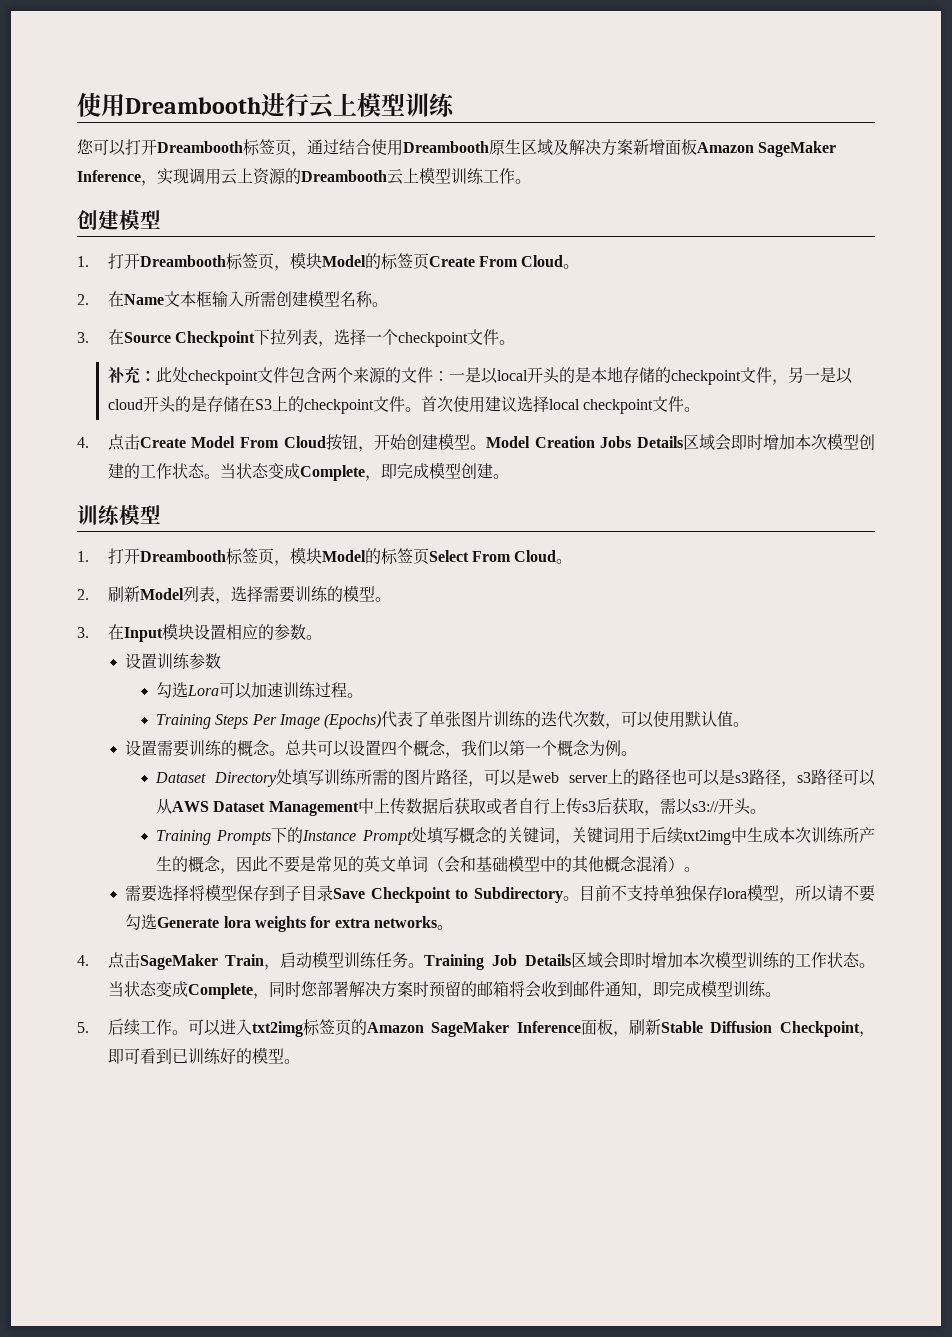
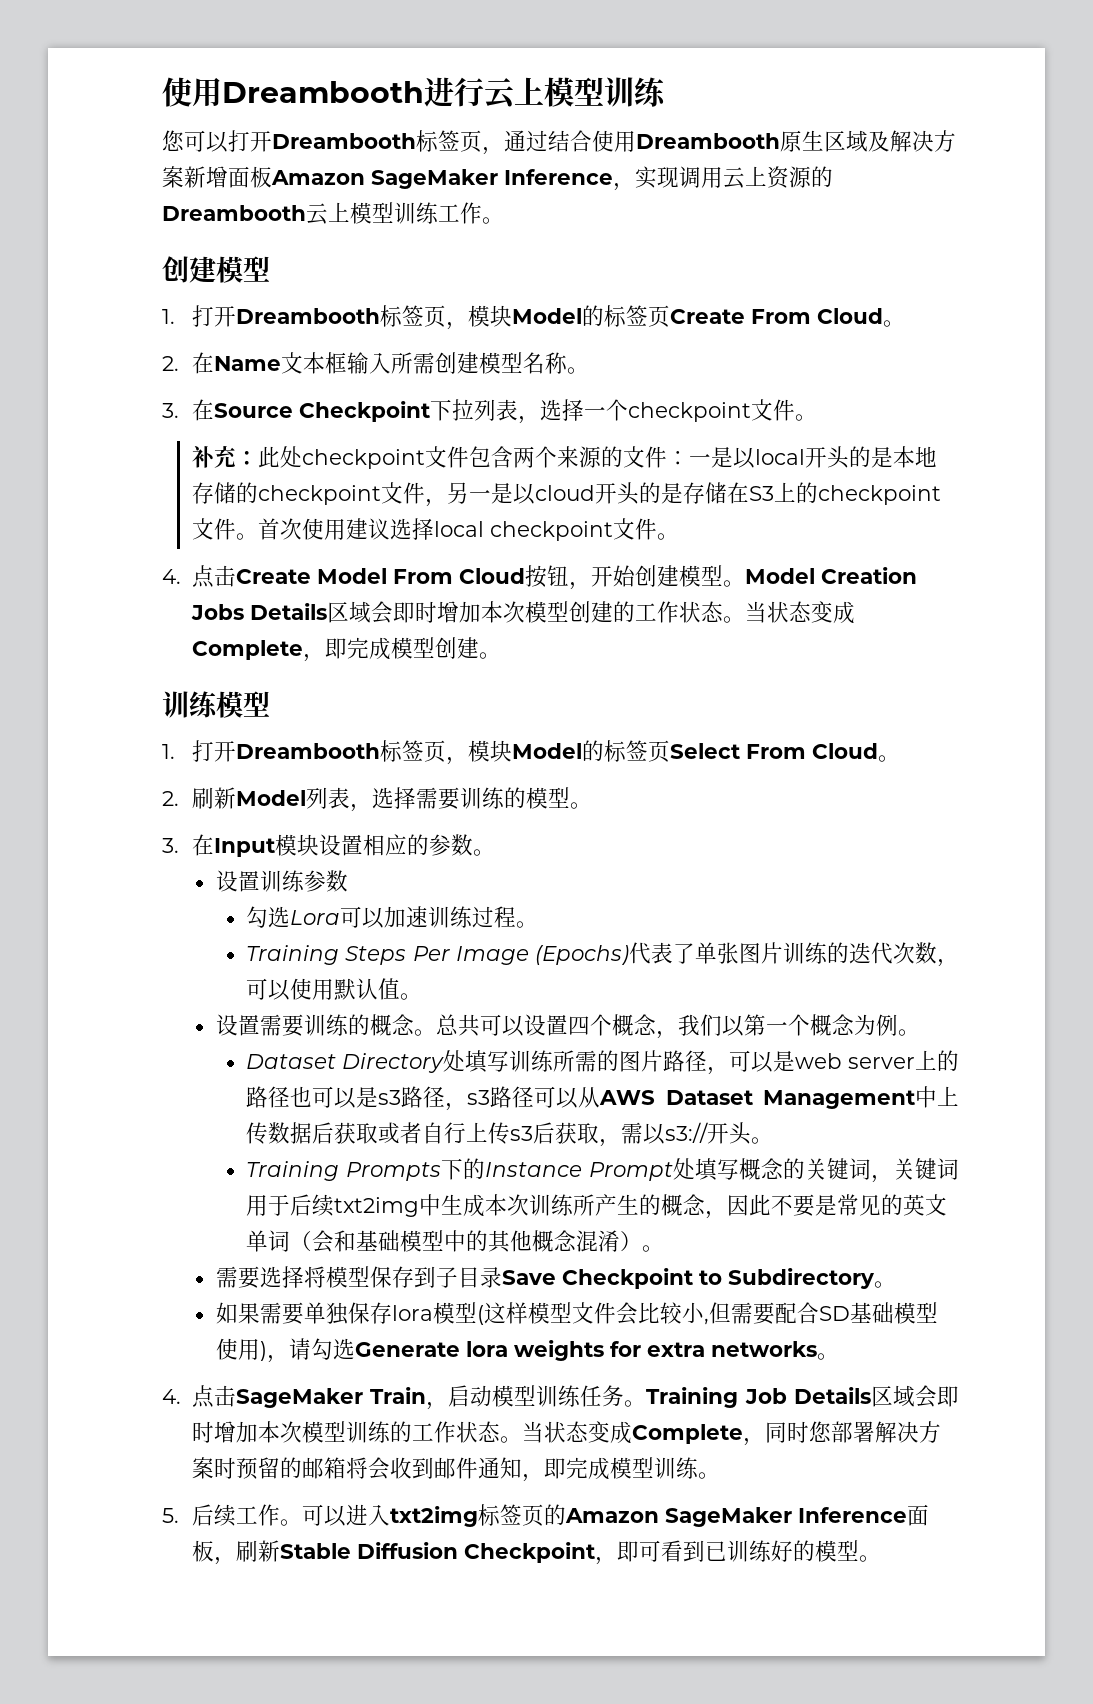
[579,885,659,901] 目前不支持 -> [215,1302,304,1325] // 如果需要
[779,885,875,903] ，所以请不要 -> [476,1302,938,1325] [215,1338,311,1363] (这样模型文件会比较小,但需要配合SD基础模型使用)，请

